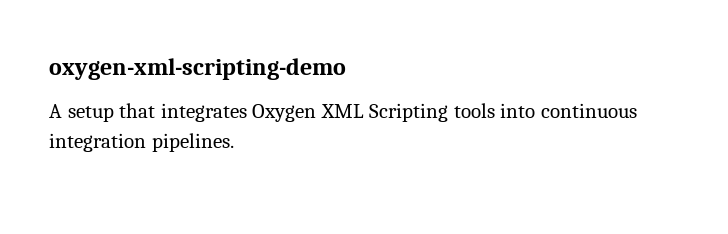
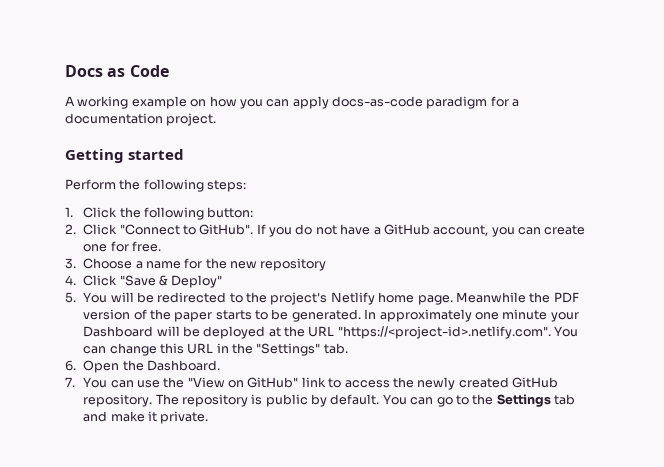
[49,58,346,80] [49,103,637,122] [49,133,234,152] oxygen-xml-scripting-demo // A setup that integrates Oxygen XML Scripting tools into continuous integration pipelines. -> [65,65,169,77] [65,96,520,109] [65,113,217,126] [65,149,185,163] [65,179,247,192] [65,207,254,220] [65,224,586,237] [83,241,161,252] [65,258,327,271] [65,275,223,288] [65,292,579,305] [83,309,579,322] [83,326,579,339] [83,343,348,356] [65,360,220,373] [65,377,559,390] [83,394,576,407] [83,411,209,424] Docs as Code // A working example on how you can apply docs-as-code paradigm for a documentation project. // Getting started // Perform the following steps: // 1. Click the following button: // 2. Click "Connect to GitHub". If you do not have a GitHub account, you can create one for free. // 3. Choose a name for the new repository // 4. Click "Save & Deploy" // 5. You will be redirected to the project's Netlify home page. Meanwhile the PDF version of the paper starts to be generated. In approximately one minute your Dashboard will be deployed at the URL "https://<project-id>.netlify.com". You can change this URL in the "Settings" tab. // 6. Open the Dashboard. // 7. You can use the "View on GitHub" link to access the newly created GitHub repository. The repository is public by default. You can go to the Settings tab and make it private.

